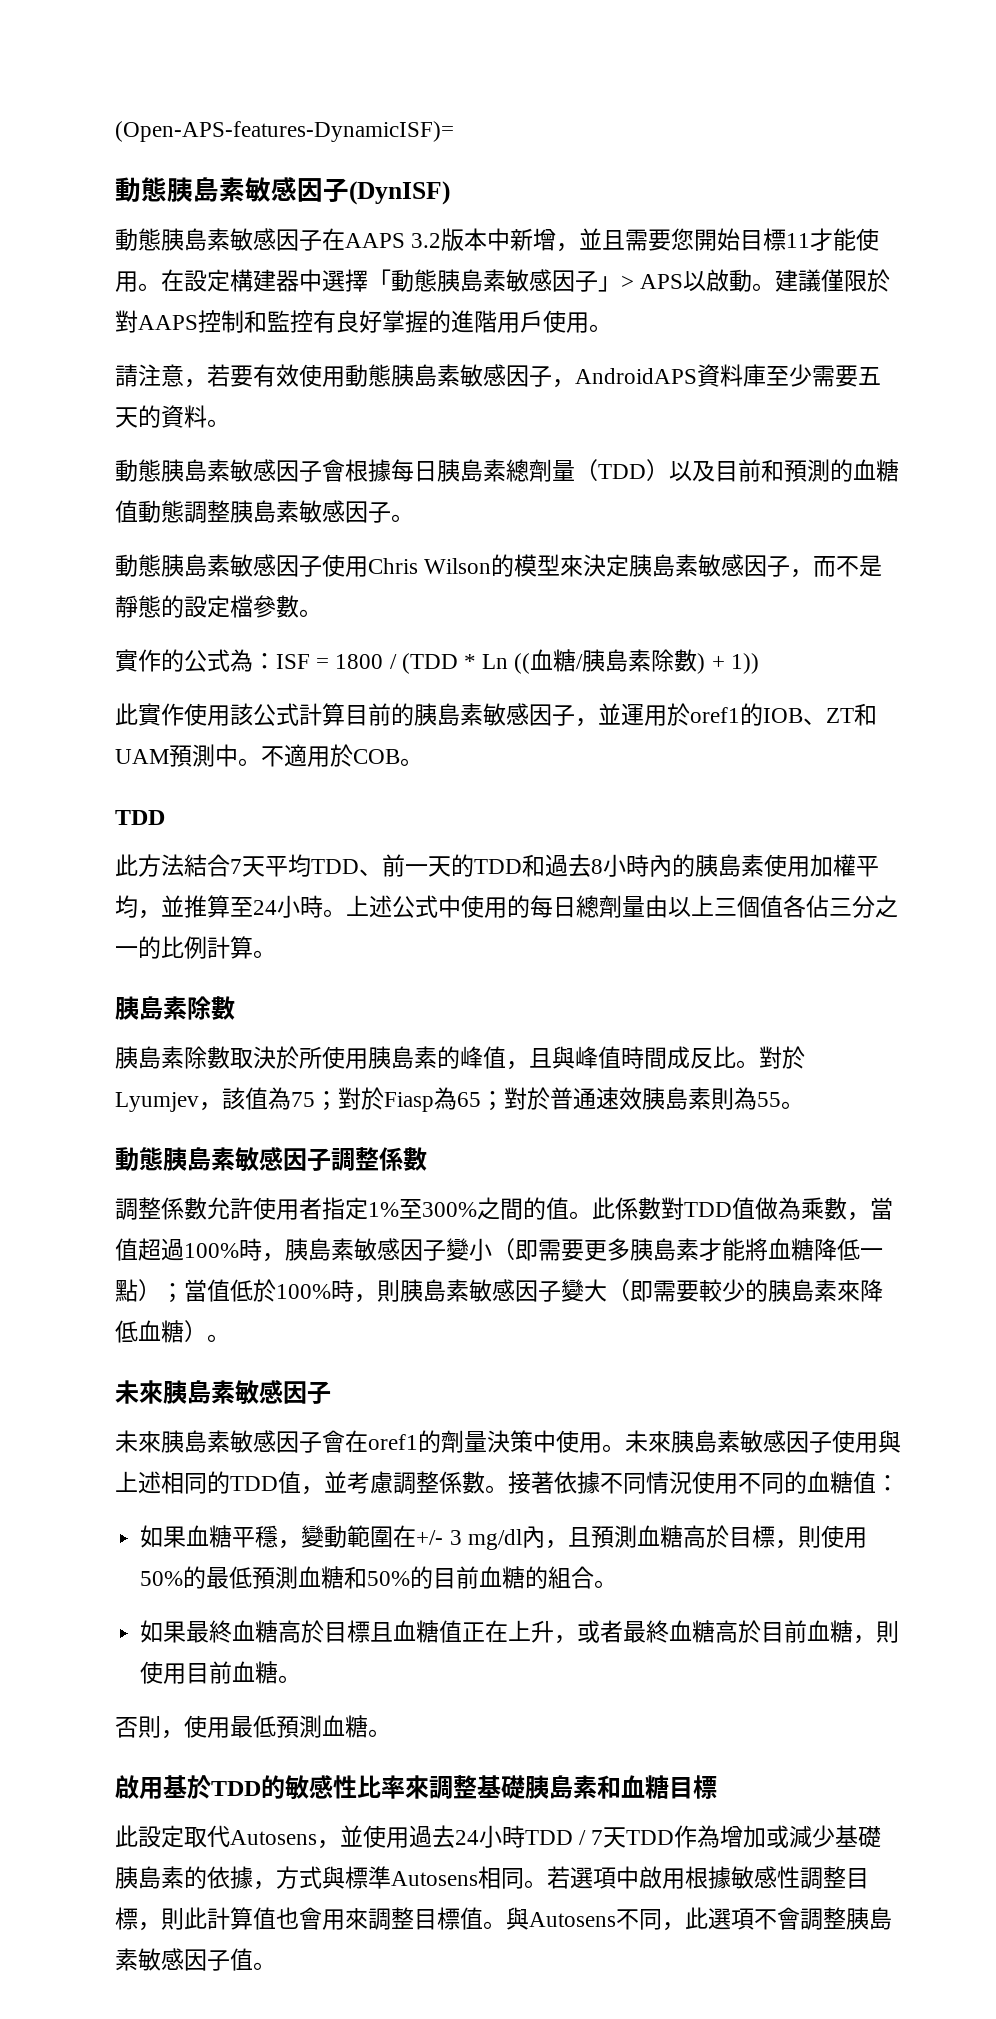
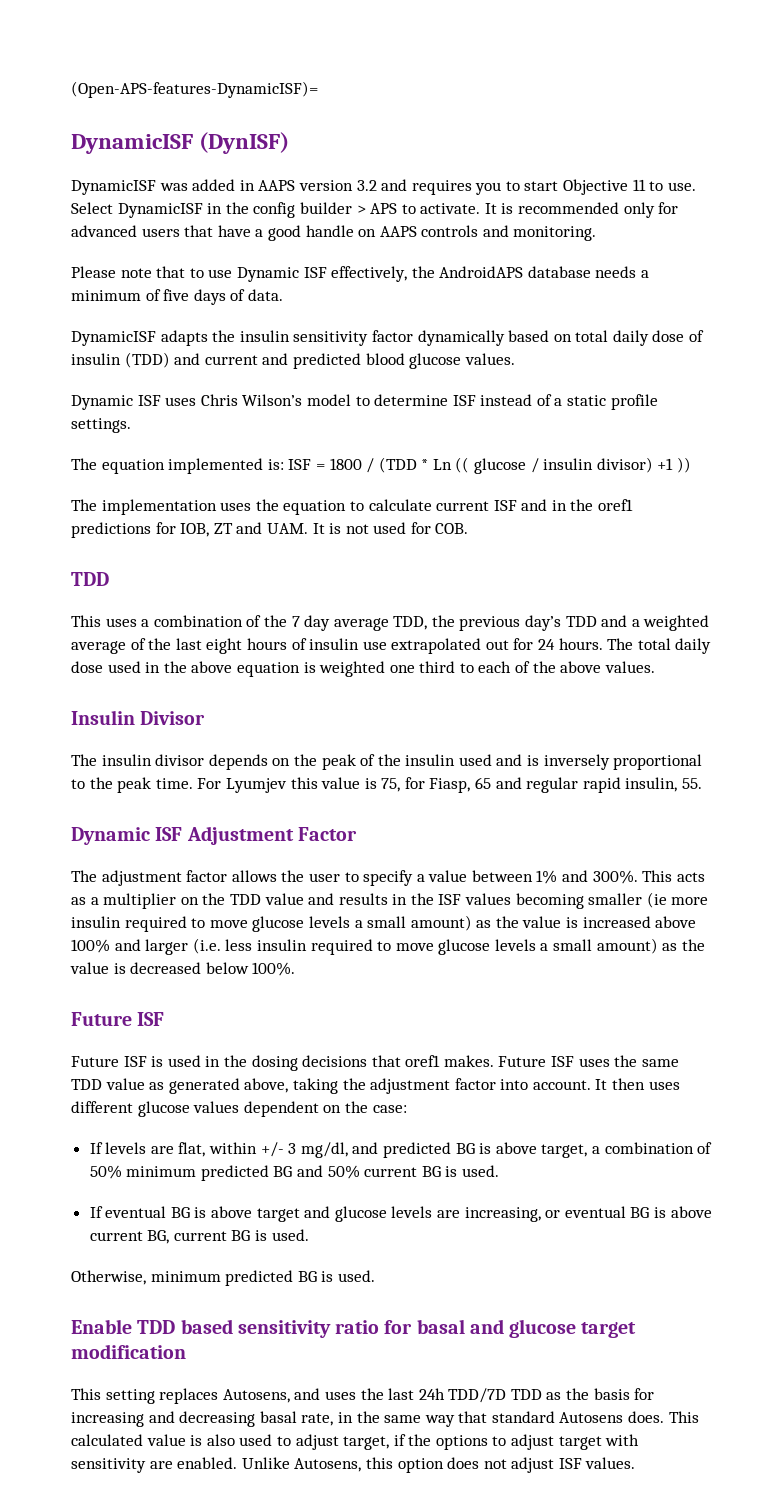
[115,177,450,205] [115,228,880,252] [115,269,891,292] [115,310,612,333] [115,364,881,388] [115,405,230,428] [115,459,899,482] [115,500,414,523] [115,554,883,578] [115,595,322,618] [115,649,276,672] 動態胰島素敏感因子(DynISF) // 動態胰島素敏感因子在AAPS 3.2版本中新增，並且需要您開始目標11才能使用。在設定構建器中選擇「動態胰島素敏感因子」> APS以啟動。建議僅限於對AAPS控制和監控有良好掌握的進階用戶使用。 // 請注意，若要有效使用動態胰島素敏感因子，AndroidAPS資料庫至少需要五天的資料。 // 動態胰島素敏感因子會根據每日胰島素總劑量（TDD）以及目前和預測的血糖值動態調整胰島素敏感因子。 // 動態胰島素敏感因子使用Chris Wilson的模型來決定胰島素敏感因子，而不是靜態的設定檔參數。 // 實作的公式為： -> [71,132,290,154] [71,179,696,195] [71,202,679,218] [71,225,597,241] [71,266,650,282] [71,289,283,305] [71,330,705,346] [71,352,515,369] [71,394,658,410] [71,418,131,433] [71,458,284,474] DynamicISF (DynISF) // DynamicISF was added in AAPS version 3.2 and requires you to start Objective 11 to use. Select DynamicISF in the config builder > APS to activate. It is recommended only for advanced users that have a good handle on AAPS controls and monitoring. // Please note that to use Dynamic ISF effectively, the AndroidAPS database needs a minimum of five days of data. // DynamicISF adapts the insulin sensitivity factor dynamically based on total daily dose of insulin (TDD) and current and predicted blood glucose values. // Dynamic ISF uses Chris Wilson’s model to determine ISF instead of a static profile settings. // The equation implemented is:
[530,649,759,674] [115,703,877,727] [115,744,423,767] [115,810,165,825] [115,854,879,877] [115,895,898,919] [115,936,276,959] [115,996,235,1020] [115,1046,805,1070] [115,1087,804,1112] [115,1147,427,1172] [115,1197,893,1221] [115,1238,883,1262] [115,1279,883,1303] [115,1320,230,1343] [115,1380,331,1405] [115,1430,901,1453] [115,1471,899,1495] [140,1525,867,1550] [140,1566,618,1589] [140,1620,900,1644] [140,1661,302,1684] [115,1715,391,1739] [115,1775,717,1800] [115,1825,882,1849] [115,1866,869,1890] [115,1907,892,1931] [115,1948,276,1971] 血糖/胰島素除數) + 1)) // 此實作使用該公式計算目前的胰島素敏感因子，並運用於oref1的IOB、ZT和UAM預測中。不適用於COB。 // TDD // 此方法結合7天平均TDD、前一天的TDD和過去8小時內的胰島素使用加權平均，並推算至24小時。上述公式中使用的每日總劑量由以上三個值各佔三分之一的比例計算。 // 胰島素除數 // 胰島素除數取決於所使用胰島素的峰值，且與峰值時間成反比。對於Lyumjev，該值為75；對於Fiasp為65；對於普通速效胰島素則為55。 // 動態胰島素敏感因子調整係數 // 調整係數允許使用者指定1%至300%之間的值。此係數對TDD值做為乘數，當值超過100%時，胰島素敏感因子變小（即需要更多胰島素才能將血糖降低一點）；當值低於100%時，則胰島素敏感因子變大（即需要較少的胰島素來降低血糖）。 // 未來胰島素敏感因子 // 未來胰島素敏感因子會在oref1的劑量決策中使用。未來胰島素敏感因子使用與上述相同的TDD值，並考慮調整係數。接著依據不同情況使用不同的血糖值： // 如果血糖平穩，變動範圍在+/- 3 mg/dl內，且預測血糖高於目標，則使用50%的最低預測血糖和50%的目前血糖的組合。 // 如果最終血糖高於目標且血糖值正在上升，或者最終血糖高於目前血糖，則使用目前血糖。 // 否則，使用最低預測血糖。 // 啟用基於TDD的敏感性比率來調整基礎胰島素和血糖目標 // 此設定取代Autosens，並使用過去24小時TDD / 7天TDD作為增加或減少基礎胰島素的依據，方式與標準Autosens相同。若選項中啟用根據敏感性調整目標，則此計算值也會用來調整目標值。與Autosens不同，此選項不會調整胰島素敏感因子值。 -> [474,457,692,474] [71,499,634,515] [71,522,469,538] [71,572,109,586] [71,615,710,631] [71,638,712,654] [71,661,655,677] [71,710,206,725] [71,754,703,770] [71,777,703,793] [71,826,357,845] [71,870,705,886] [71,892,709,909] [71,915,697,932] [71,938,705,955] [70,962,296,976] [71,1012,165,1026] [71,1055,679,1071] [71,1078,680,1094] [71,1101,407,1117] [89,1142,713,1158] [89,1165,500,1181] [89,1206,712,1222] [89,1229,309,1244] [71,1270,375,1286] [71,1319,637,1338] [71,1344,186,1359] [71,1388,655,1404] [71,1411,699,1427] [71,1434,640,1450] [71,1457,636,1473] glucose / insulin divisor) +1 )) // The implementation uses the equation to calculate current ISF and in the oref1 predictions for IOB, ZT and UAM. It is not used for COB. // TDD // This uses a combination of the 7 day average TDD, the previous day’s TDD and a weighted average of the last eight hours of insulin use extrapolated out for 24 hours. The total daily dose used in the above equation is weighted one third to each of the above values. // Insulin Divisor // The insulin divisor depends on the peak of the insulin used and is inversely proportional to the peak time. For Lyumjev this value is 75, for Fiasp, 65 and regular rapid insulin, 55. // Dynamic ISF Adjustment Factor // The adjustment factor allows the user to specify a value between 1% and 300%. This acts as a multiplier on the TDD value and results in the ISF values becoming smaller (ie more insulin required to move glucose levels a small amount) as the value is increased above 100% and larger (i.e. less insulin required to move glucose levels a small amount) as the value is decreased below 100%. // Future ISF // Future ISF is used in the dosing decisions that oref1 makes. Future ISF uses the same TDD value as generated above, taking the adjustment factor into account. It then uses different glucose values dependent on the case: // If levels are flat, within +/- 3 mg/dl, and predicted BG is above target, a combination of 50% minimum predicted BG and 50% current BG is used. // If eventual BG is above target and glucose levels are increasing, or eventual BG is above current BG, current BG is used. // Otherwise, minimum predicted BG is used. // Enable TDD based sensitivity ratio for basal and glucose target modification // This setting replaces Autosens, and uses the last 24h TDD/7D TDD as the basis for increasing and decreasing basal rate, in the same way that standard Autosens does. This calculated value is also used to adjust target, if the options to adjust target with sensitivity are enabled. Unlike Autosens, this option does not adjust ISF values.

